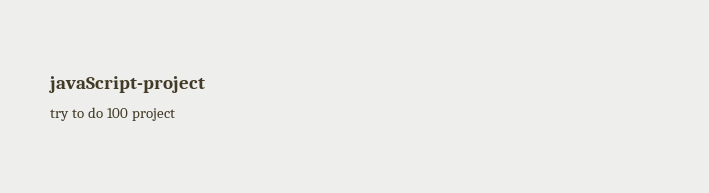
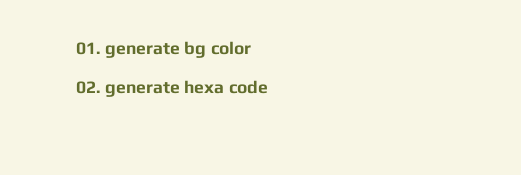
[49,76,205,93] [50,107,175,121] javaScript-project // try to do 100 project -> [76,41,252,58] [76,80,269,97] 01. generate bg color // 02. generate hexa code

